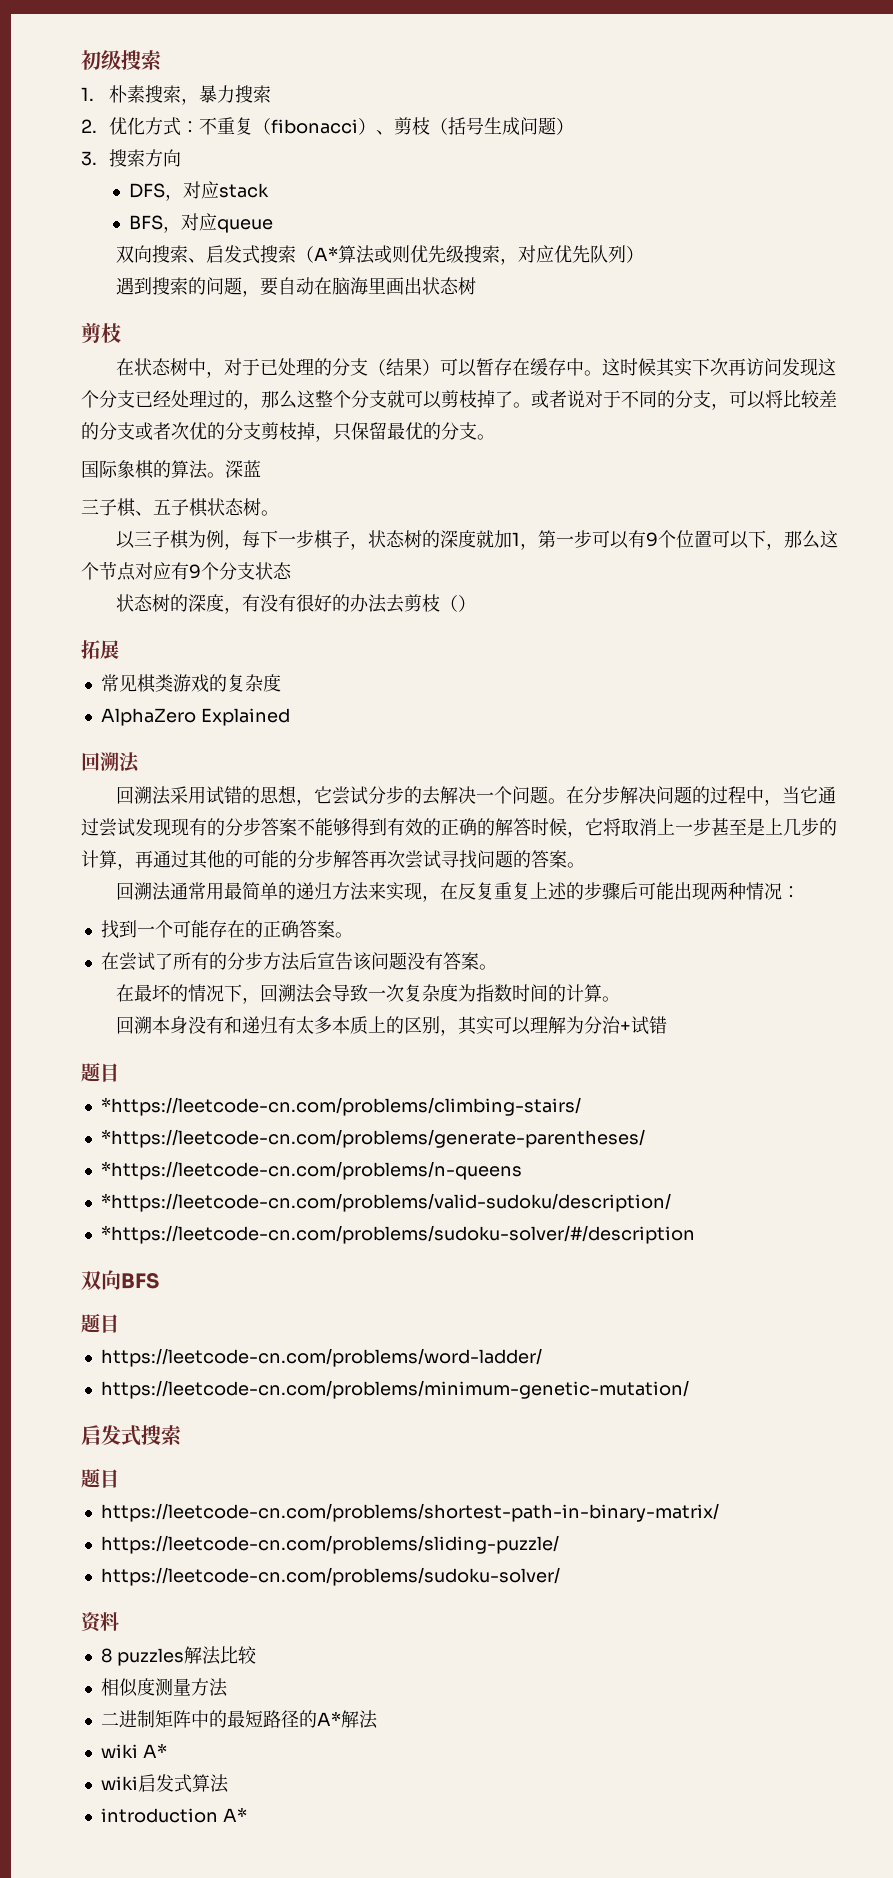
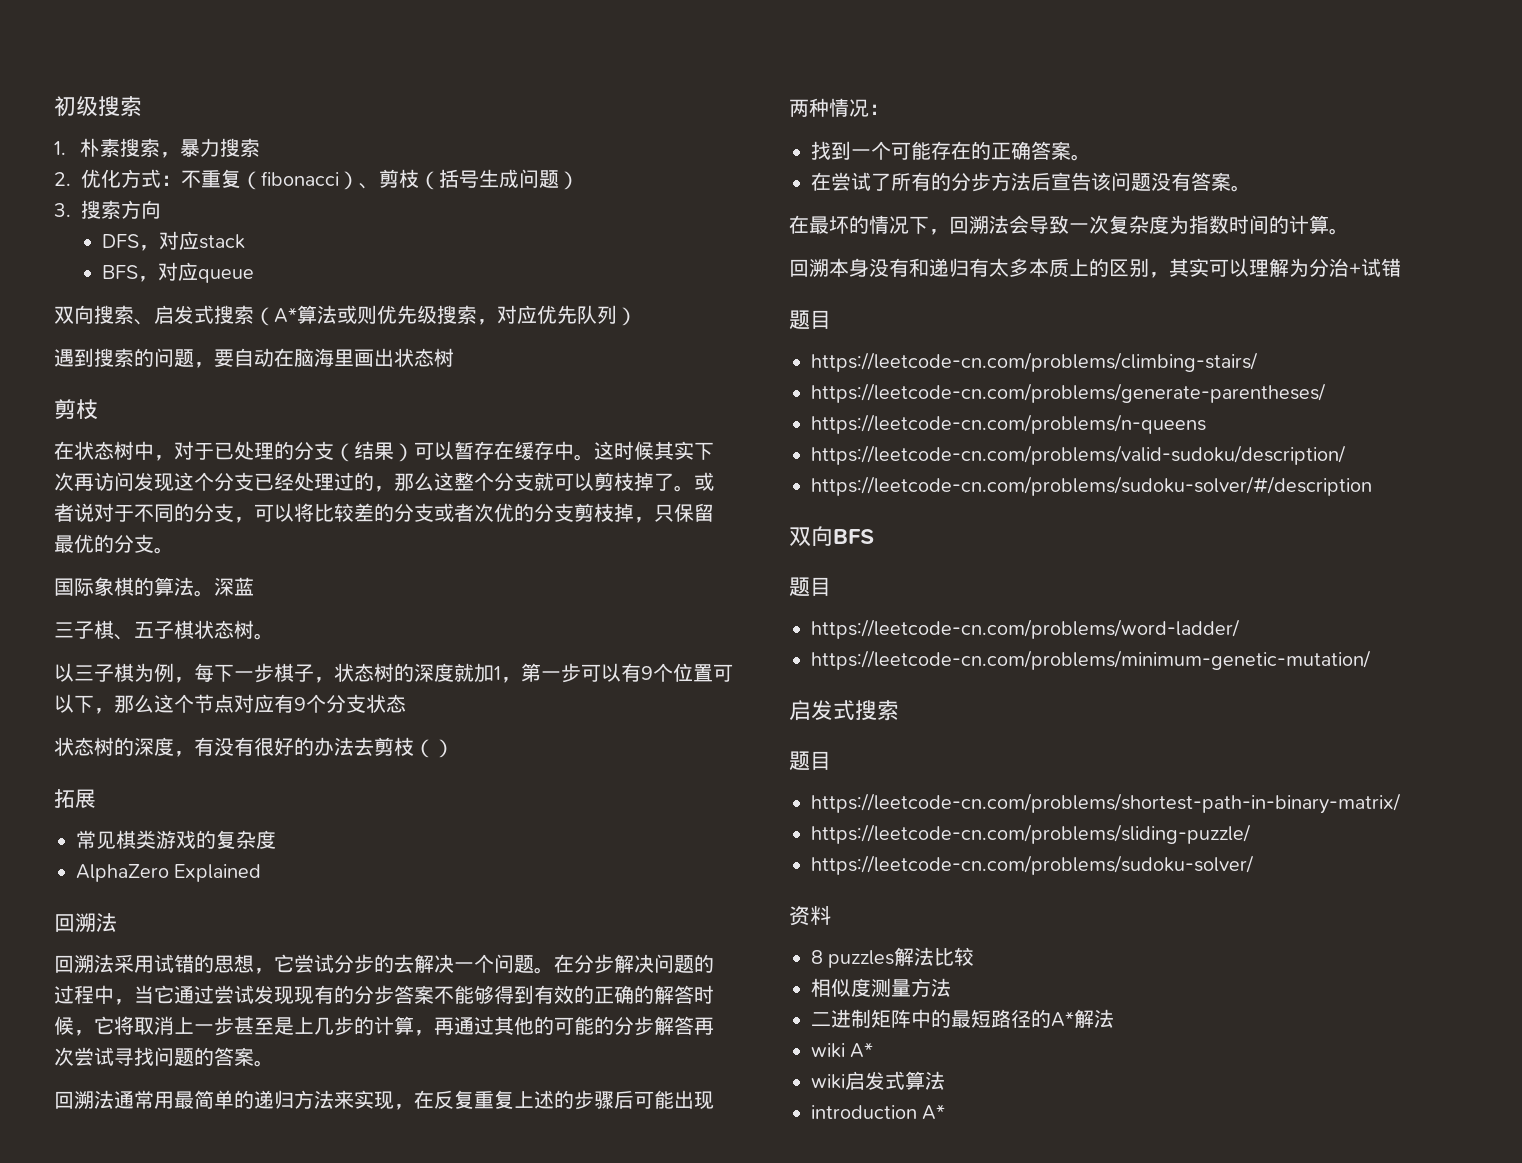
[100,1097,581,1116] [100,1129,645,1148] [100,1161,522,1180] [100,1193,671,1212] [100,1225,695,1244] *https://leetcode-cn.com/problems/climbing-stairs/ // *https://leetcode-cn.com/problems/generate-parentheses/ // *https://leetcode-cn.com/problems/n-queens // *https://leetcode-cn.com/problems/valid-sudoku/description/ // *https://leetcode-cn.com/problems/sudoku-solver/#/description -> [811,352,1258,372] [811,383,1326,403] [811,414,1206,434] [811,445,1346,465] [811,476,1372,496] https://leetcode-cn.com/problems/climbing-stairs/ // https://leetcode-cn.com/problems/generate-parentheses/ // https://leetcode-cn.com/problems/n-queens // https://leetcode-cn.com/problems/valid-sudoku/description/ // https://leetcode-cn.com/problems/sudoku-solver/#/description

